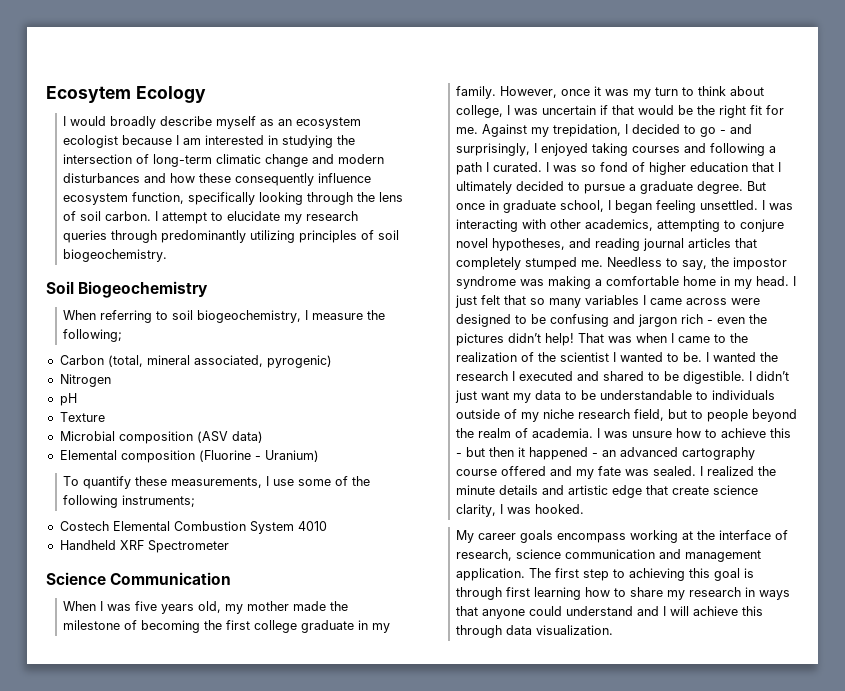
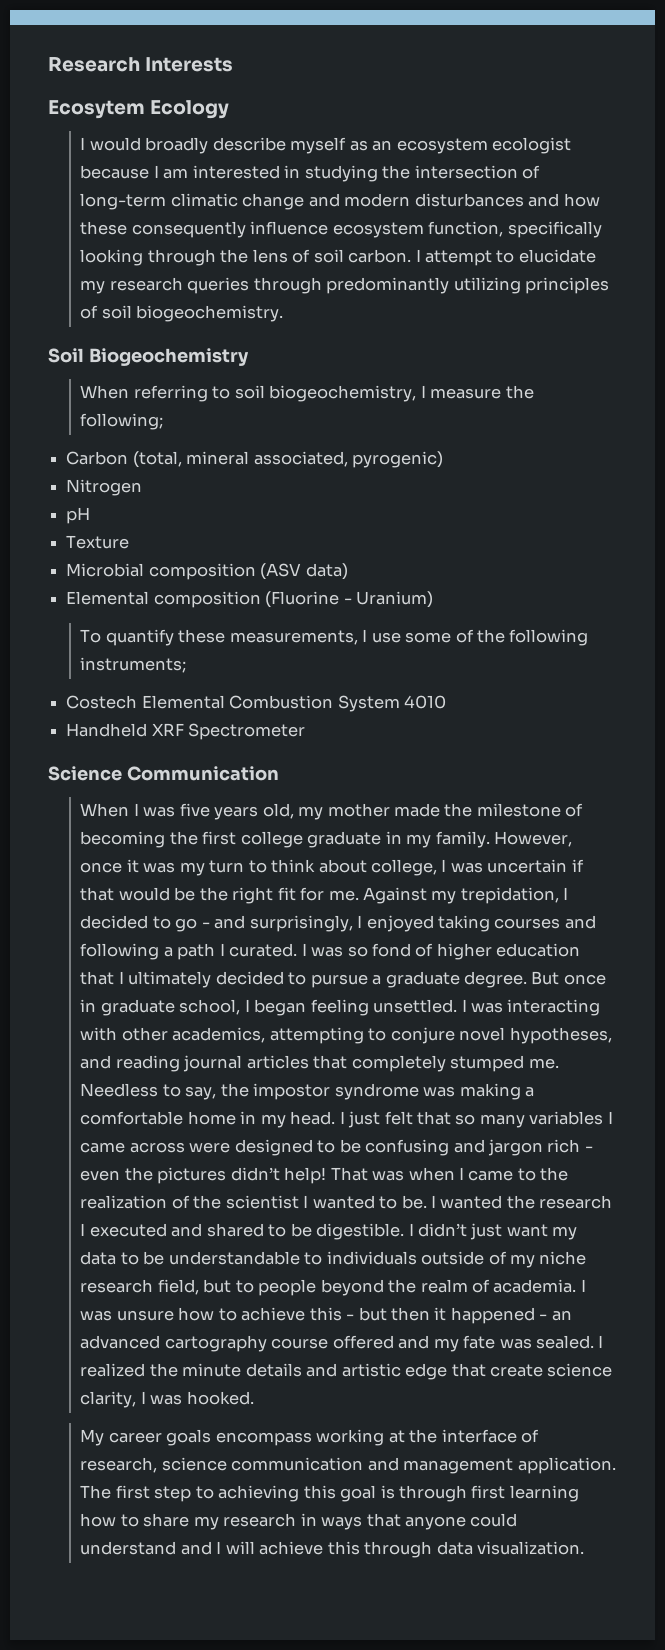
(46, 94) none -> [48,57,234,72] Research Interests //

